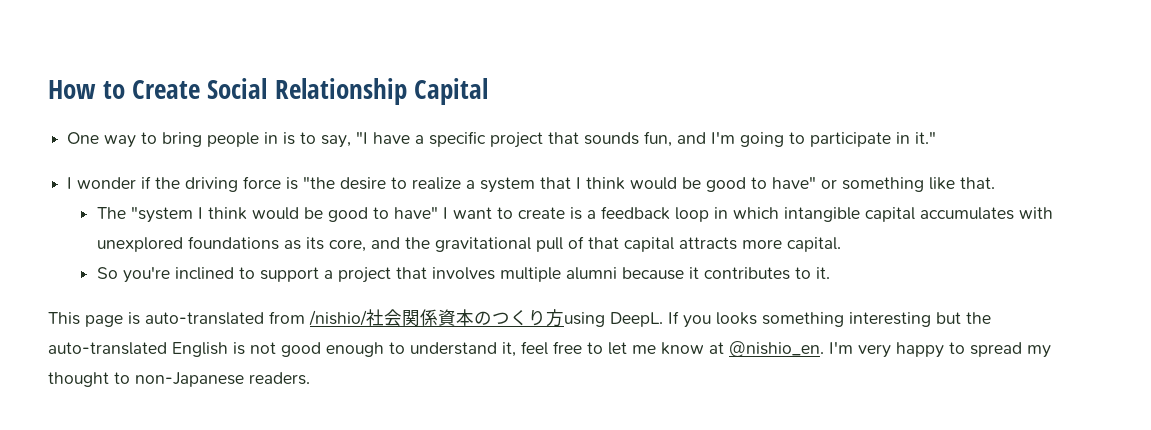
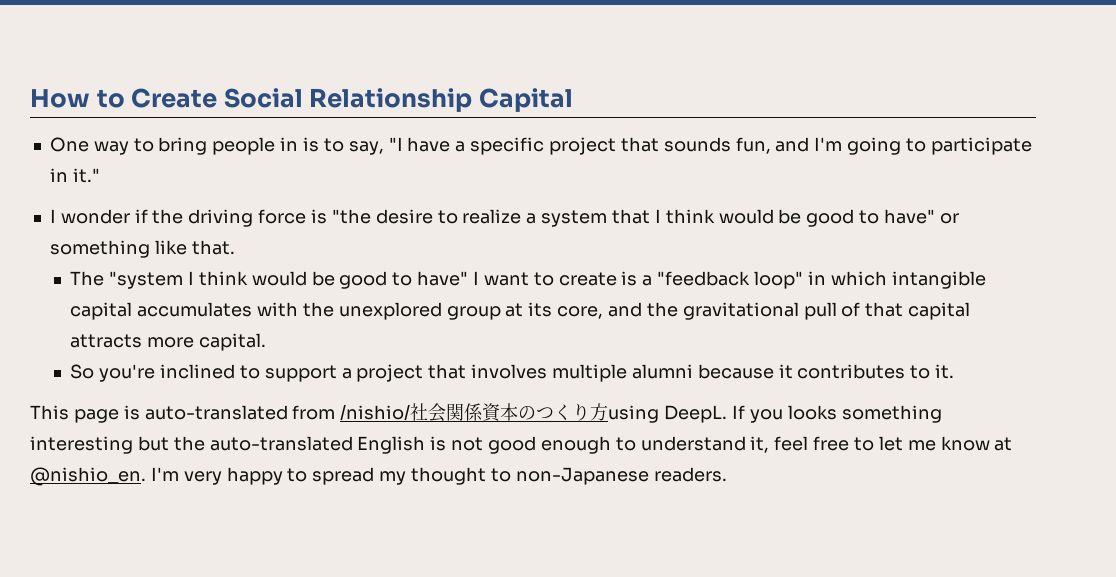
[600,206,709,222] feedback loop -> [657,271,803,289] "feedback loop"
[96,236,301,252] unexplored foundations as -> [302,302,524,320] the unexplored group at

